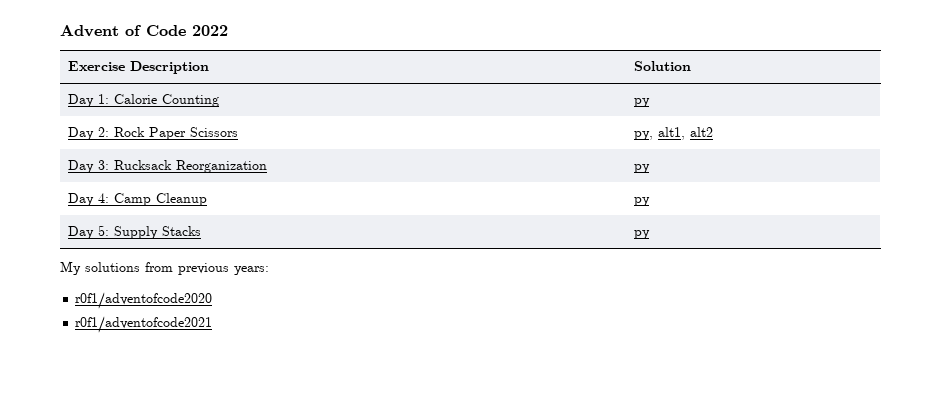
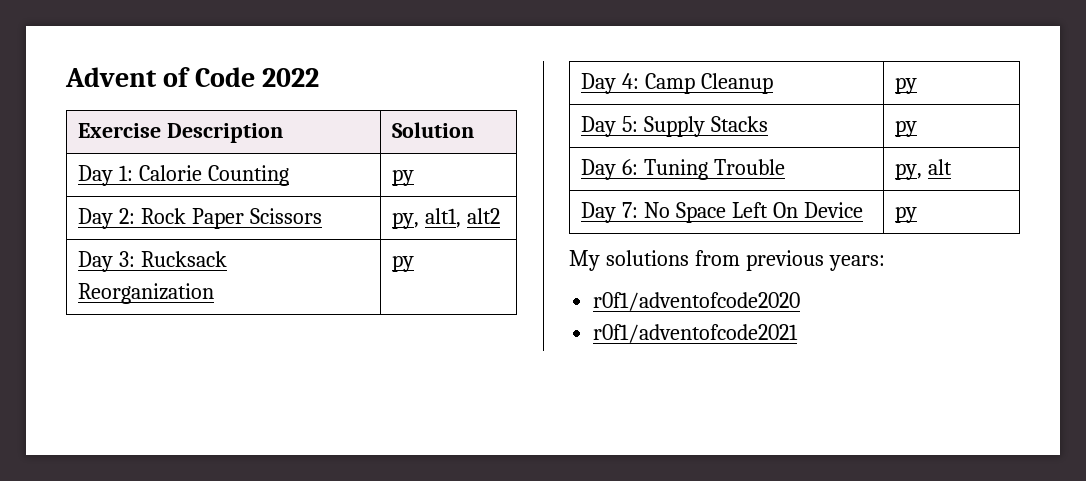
(651, 234) none -> [581,159,786,180] [895,159,953,180] [581,202,864,223] [895,206,918,223] // Day 6: Tuning Trouble | py, alt // Day 7: No Space Left On Device | py

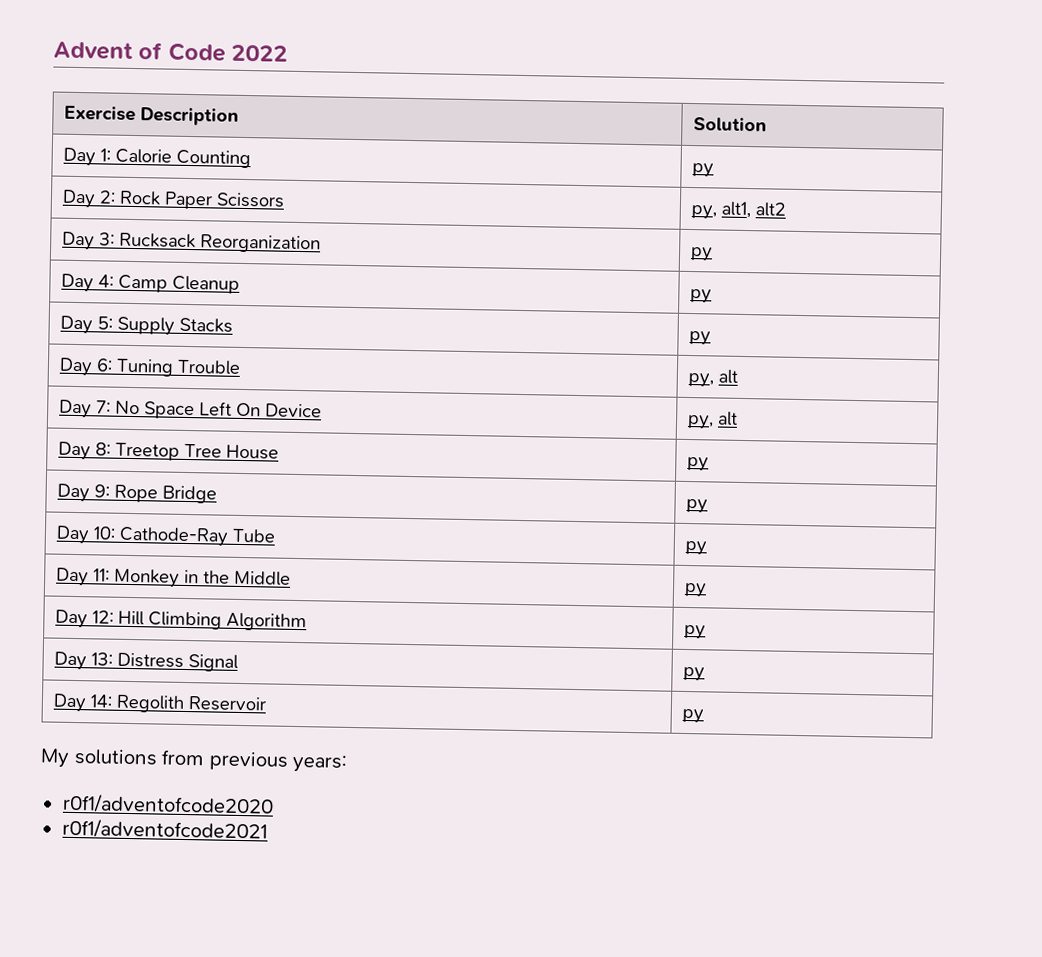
(864, 210) none -> [687,411,739,430] [58,441,280,461] [687,456,710,472] [57,483,218,504] [686,498,709,514] [56,525,277,547] [685,540,708,556] [55,567,292,588] [684,582,708,598] [55,609,308,632] [684,624,707,640] [54,651,239,672] [683,666,706,682] [53,693,268,713] | py, alt // Day 8: Treetop Tree House | py // Day 9: Rope Bridge | py // Day 10: Cathode-Ray Tube | py // Day 11: Monkey in the Middle | py // Day 12: Hill Climbing Algorithm | py // Day 13: Distress Signal | py // Day 14: Regolith Reservoir

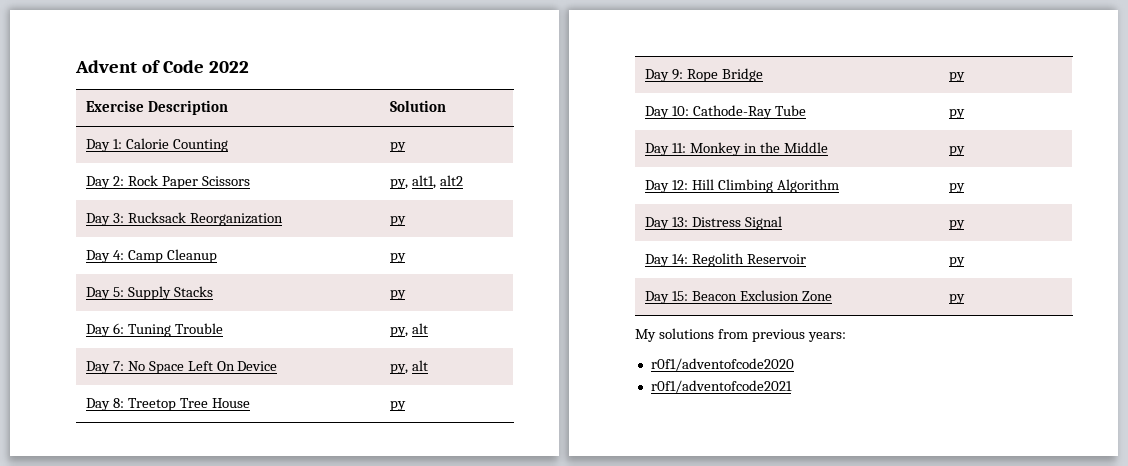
(705, 716) none -> [644,290,832,304] [948,294,965,304] // Day 15: Beacon Exclusion Zone | py

